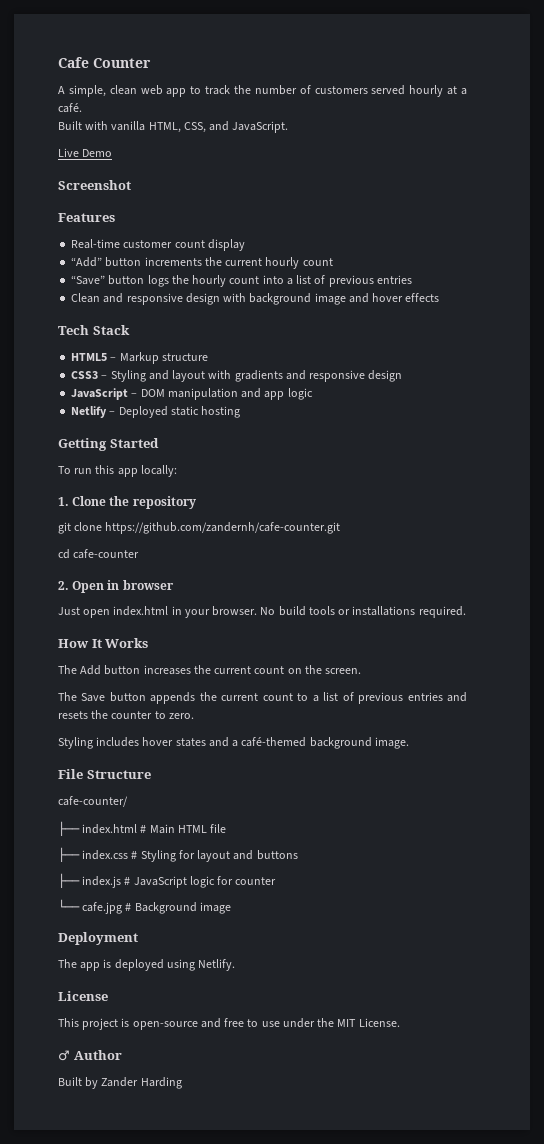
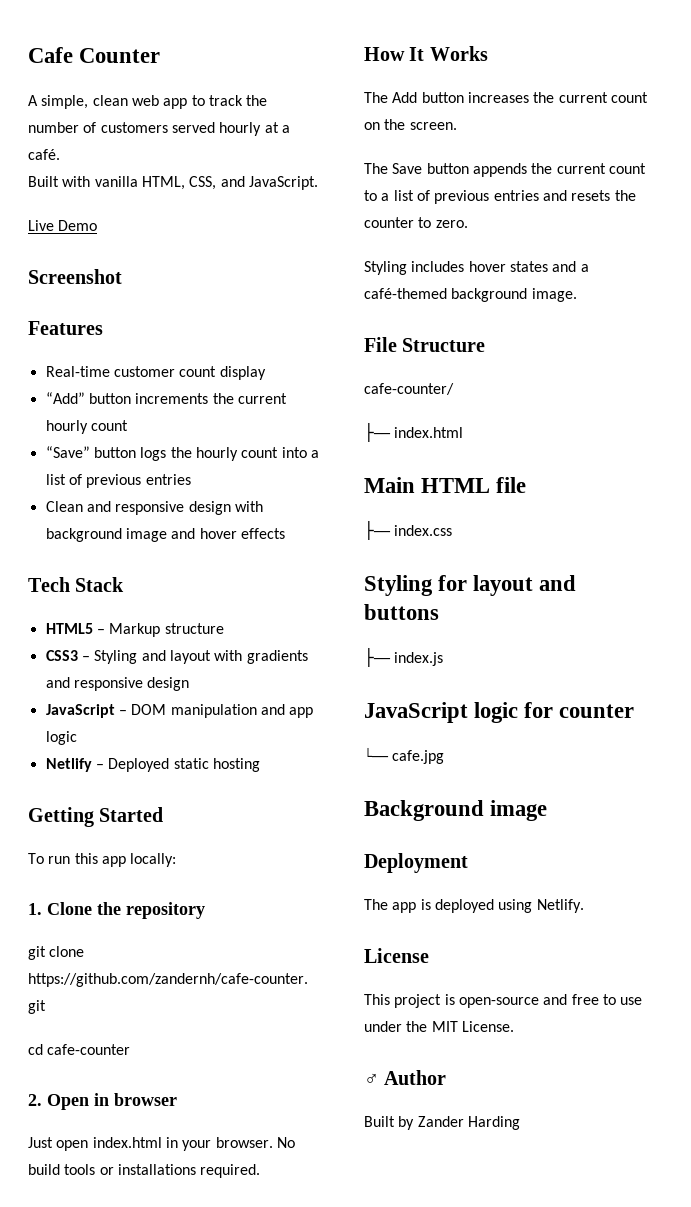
[140,825,147,833] # -> (464, 432) //
[131,851,138,859] # -> (453, 530) //
[124,877,131,885] # -> (444, 659) //
[125,903,132,911] # -> (445, 757) //

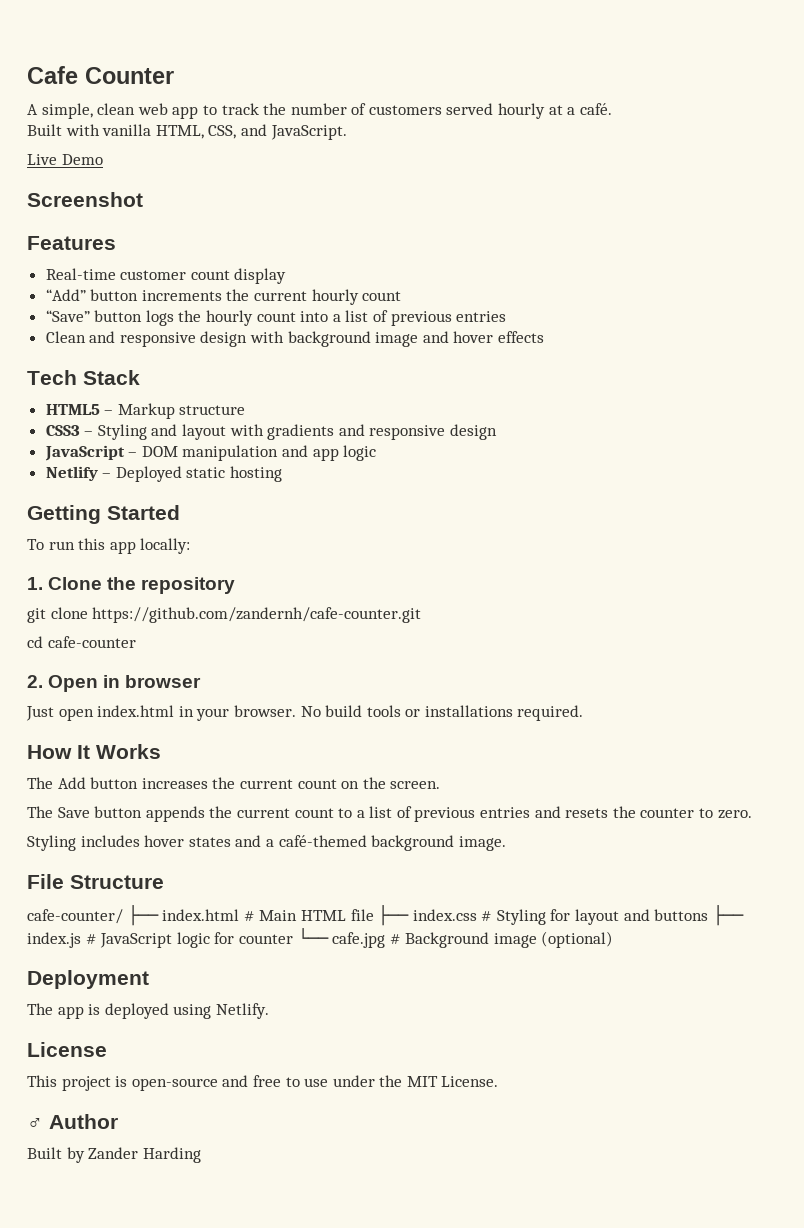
(454, 389) // -> (123, 916) none
(464, 432) // -> [243,911,255,921] #
(527, 485) // -> (374, 915) none
(453, 530) // -> [481,911,493,921] #
(439, 612) // -> (709, 915) none
(444, 659) // -> [85,934,97,944] #
(635, 711) // -> (293, 939) none
(445, 757) // -> [389,934,401,944] #
(548, 810) none -> [541,931,614,948] (optional)

